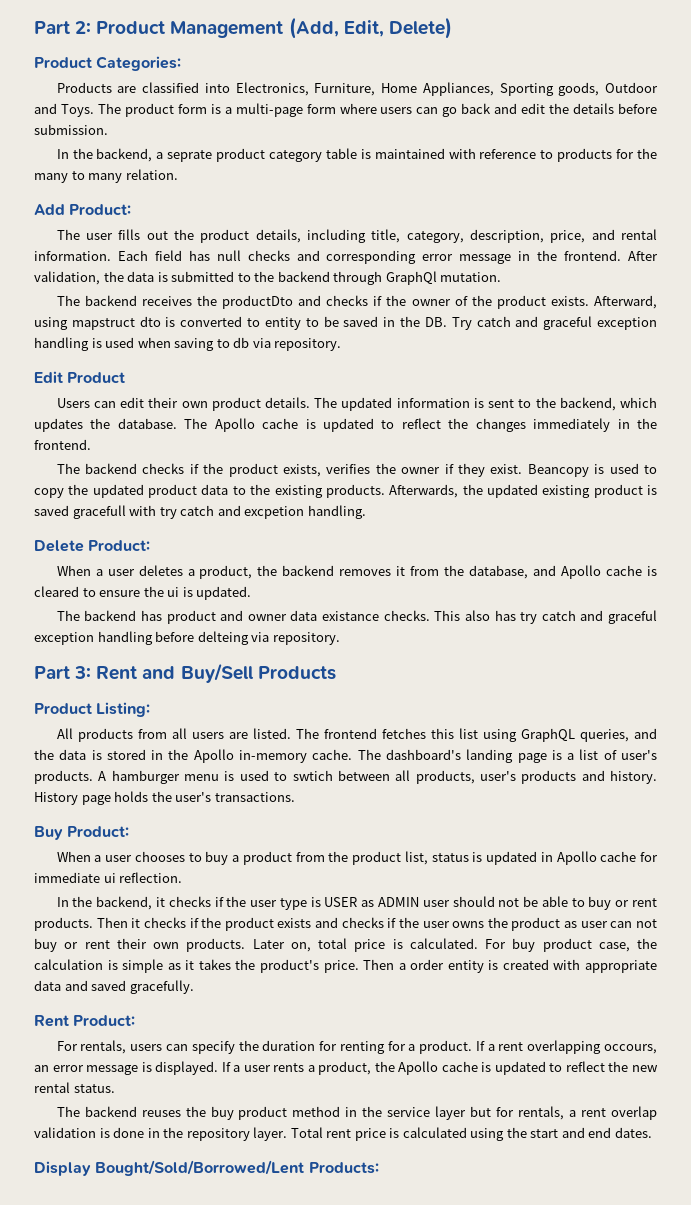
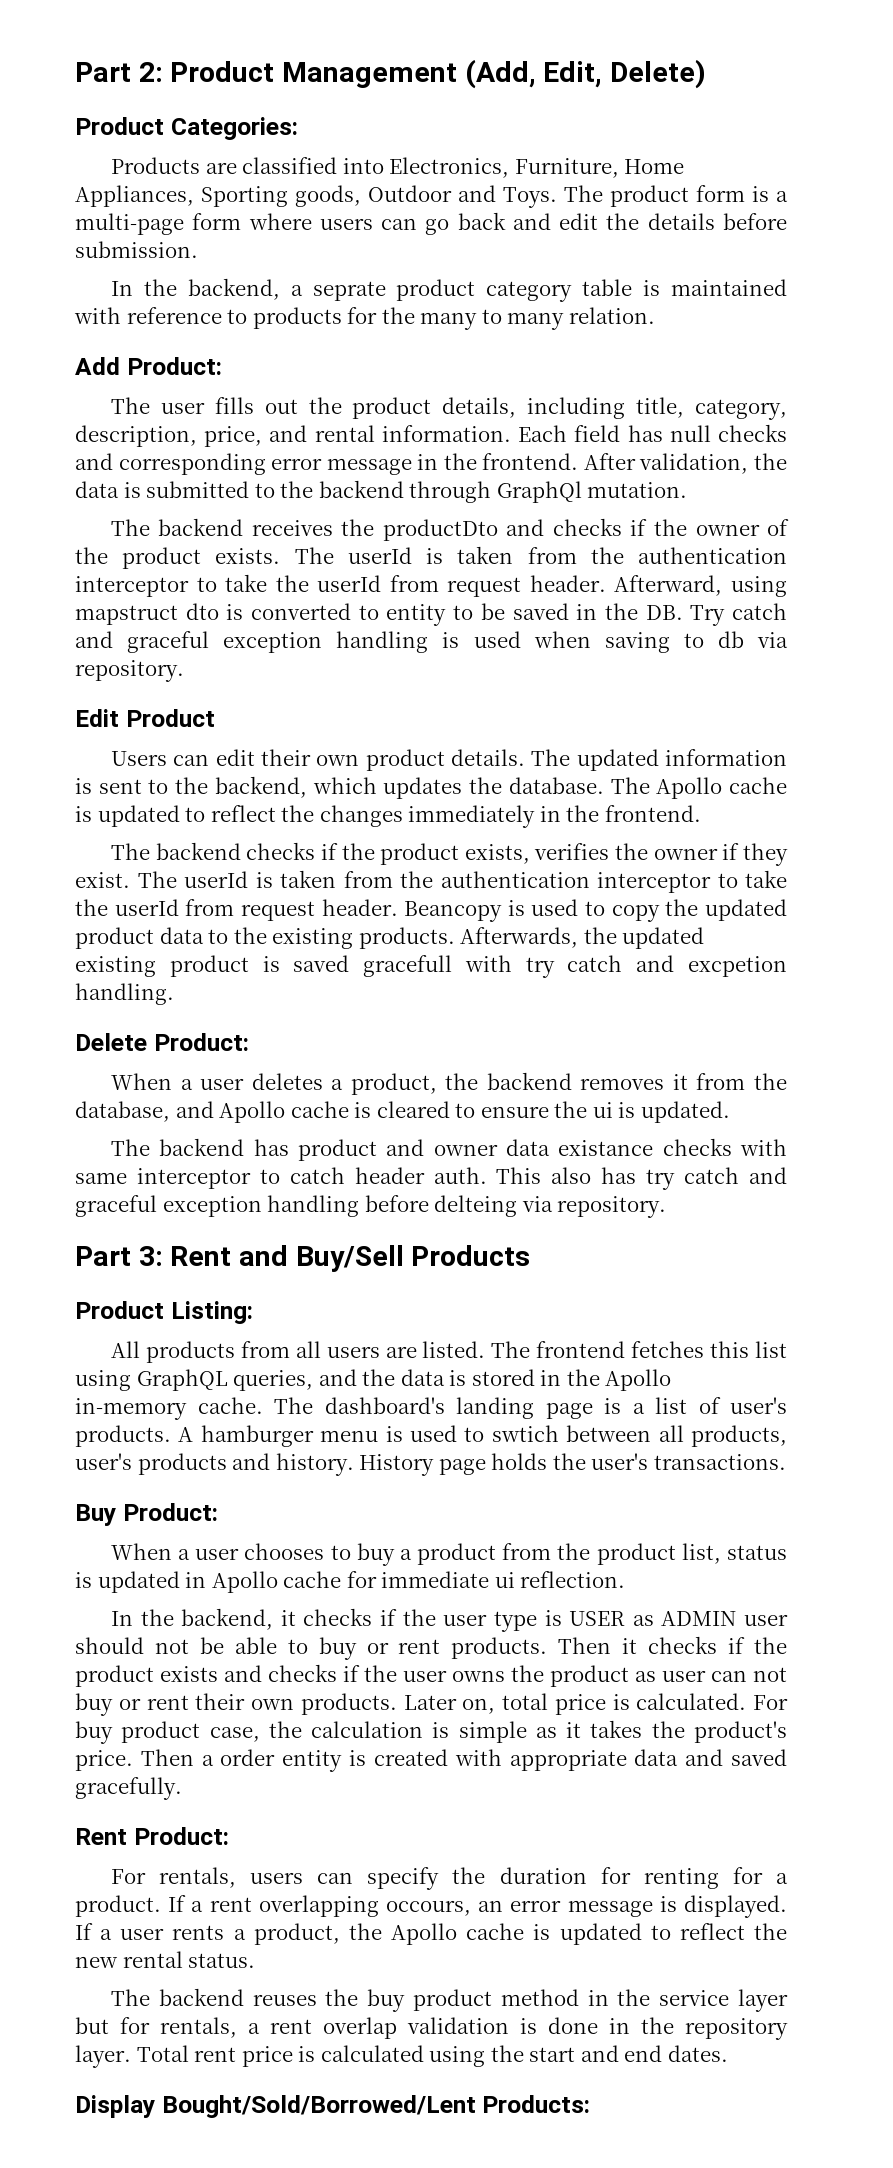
(589, 301) none -> [294,546,787,564] [75,574,606,597] The userId is taken from the authentication interceptor to take the userId from request header.
(523, 469) none -> [137,870,787,893] [75,899,398,921] The userId is taken from the authentication interceptor to take the userId from request header.
[383,610,430,621] checks. -> [662,1138,788,1156] [75,1167,487,1189] checks with same interceptor to catch header auth.

